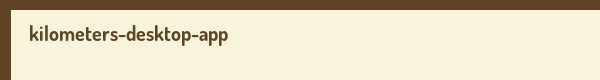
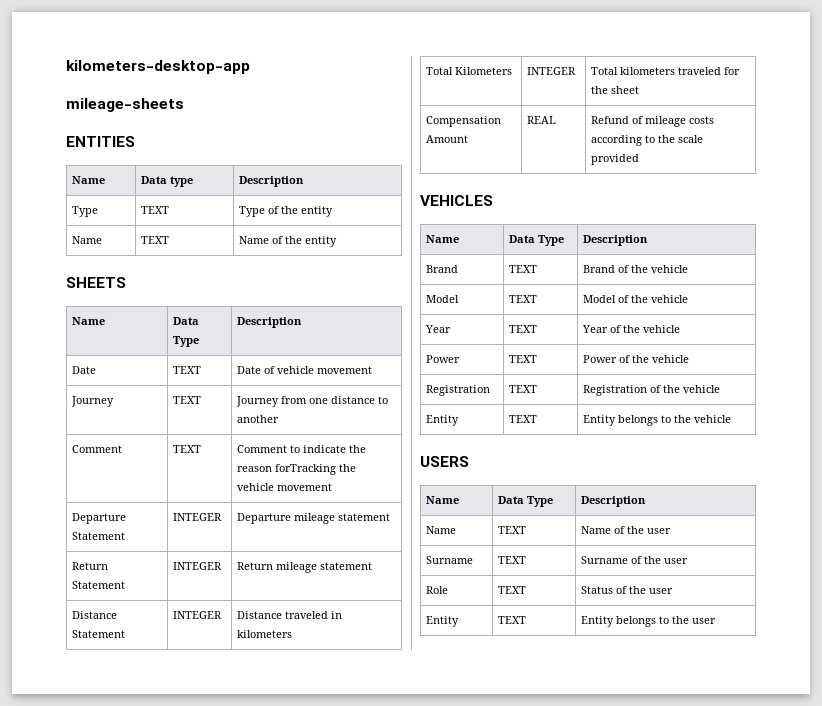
(228, 35) none -> [66,98,184,112] [66,136,135,147] [72,176,106,184] [141,176,194,187] [239,176,305,187] [72,206,99,217] [141,206,170,214] [239,206,334,217] [72,236,103,244] [141,236,170,244] [239,236,338,247] [66,277,126,288] [72,317,106,325] [173,317,200,325] [173,336,200,347] [237,317,303,328] [72,366,97,374] [173,366,202,374] [237,366,373,374] [71,396,115,407] [173,396,202,404] [236,396,389,407] [237,415,280,423] [72,445,123,453] [173,445,202,453] [237,445,367,453] [237,464,357,475] [237,483,333,491] [72,513,127,524] [72,532,126,540] [173,513,223,521] [237,513,391,524] [72,562,109,570] [72,581,126,589] [173,562,223,570] [237,562,373,573] [72,611,118,619] [72,630,126,638] [173,611,223,619] [237,611,343,619] [237,630,293,638] [426,67,513,75] [527,67,577,75] [591,67,741,75] [591,86,640,94] [426,116,502,127] [426,135,469,143] [527,116,557,124] [591,116,715,127] [591,135,704,146] [591,154,640,165] [420,195,493,206] [426,235,460,243] [509,235,565,246] [583,235,649,246] [426,265,459,273] [509,265,538,273] [583,265,689,273] [426,295,460,303] [509,295,538,303] [583,295,689,303] [425,325,452,333] [509,325,538,333] [582,325,681,333] [426,355,461,363] [509,355,538,363] [583,355,690,363] [426,385,491,396] [509,385,538,393] [583,385,721,396] [426,415,460,426] [509,415,538,423] [583,415,732,426] [420,456,469,467] [426,496,460,504] [498,496,554,507] [581,496,647,507] [426,526,457,534] [498,526,527,534] [581,526,672,534] [426,556,474,564] [498,556,527,564] [581,556,689,564] [426,586,449,594] [498,586,527,594] [581,586,674,594] [426,616,460,627] [498,616,527,624] [581,616,717,627] // mileage-sheets // ENTITIES // Name | Data type | Description // Type | TEXT | Type of the entity // Name | TEXT | Name of the entity // SHEETS // Name | Data Type | Description // Date | TEXT | Date of vehicle movement // Journey | TEXT | Journey from one distance to another // Comment | TEXT | Comment to indicate the reason forTracking the vehicle movement // Departure Statement | INTEGER | Departure mileage statement // Return Statement | INTEGER | Return mileage statement // Distance Statement | INTEGER | Distance traveled in kilometers // Total Kilometers | INTEGER | Total kilometers traveled for the sheet // Compensation Amount | REAL | Refund of mileage costs according to the scale provided // VEHICLES // Name | Data Type | Description // Brand | TEXT | Brand of the vehicle // Model | TEXT | Model of the vehicle // Year | TEXT | Year of the vehicle // Power | TEXT | Power of the vehicle // Registration | TEXT | Registration of the vehicle // Entity | TEXT | Entity belongs to the vehicle // USERS // Name | Data Type | Description // Name | TEXT | Name of the user // Surname | TEXT | Surname of the user // Role | TEXT | Status of the user // Entity | TEXT | Entity belongs to the user

